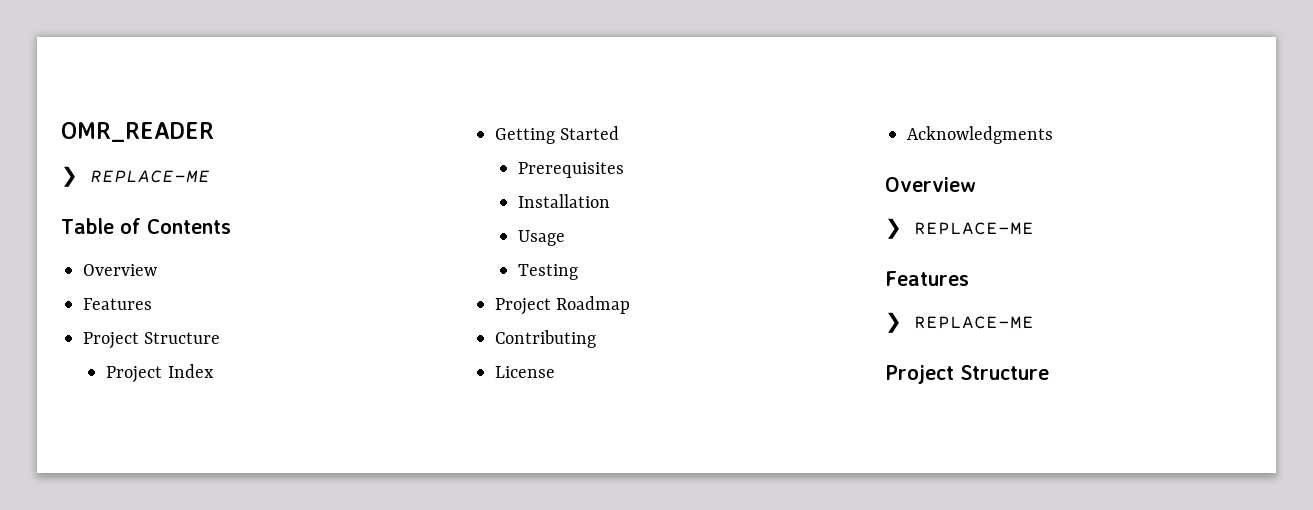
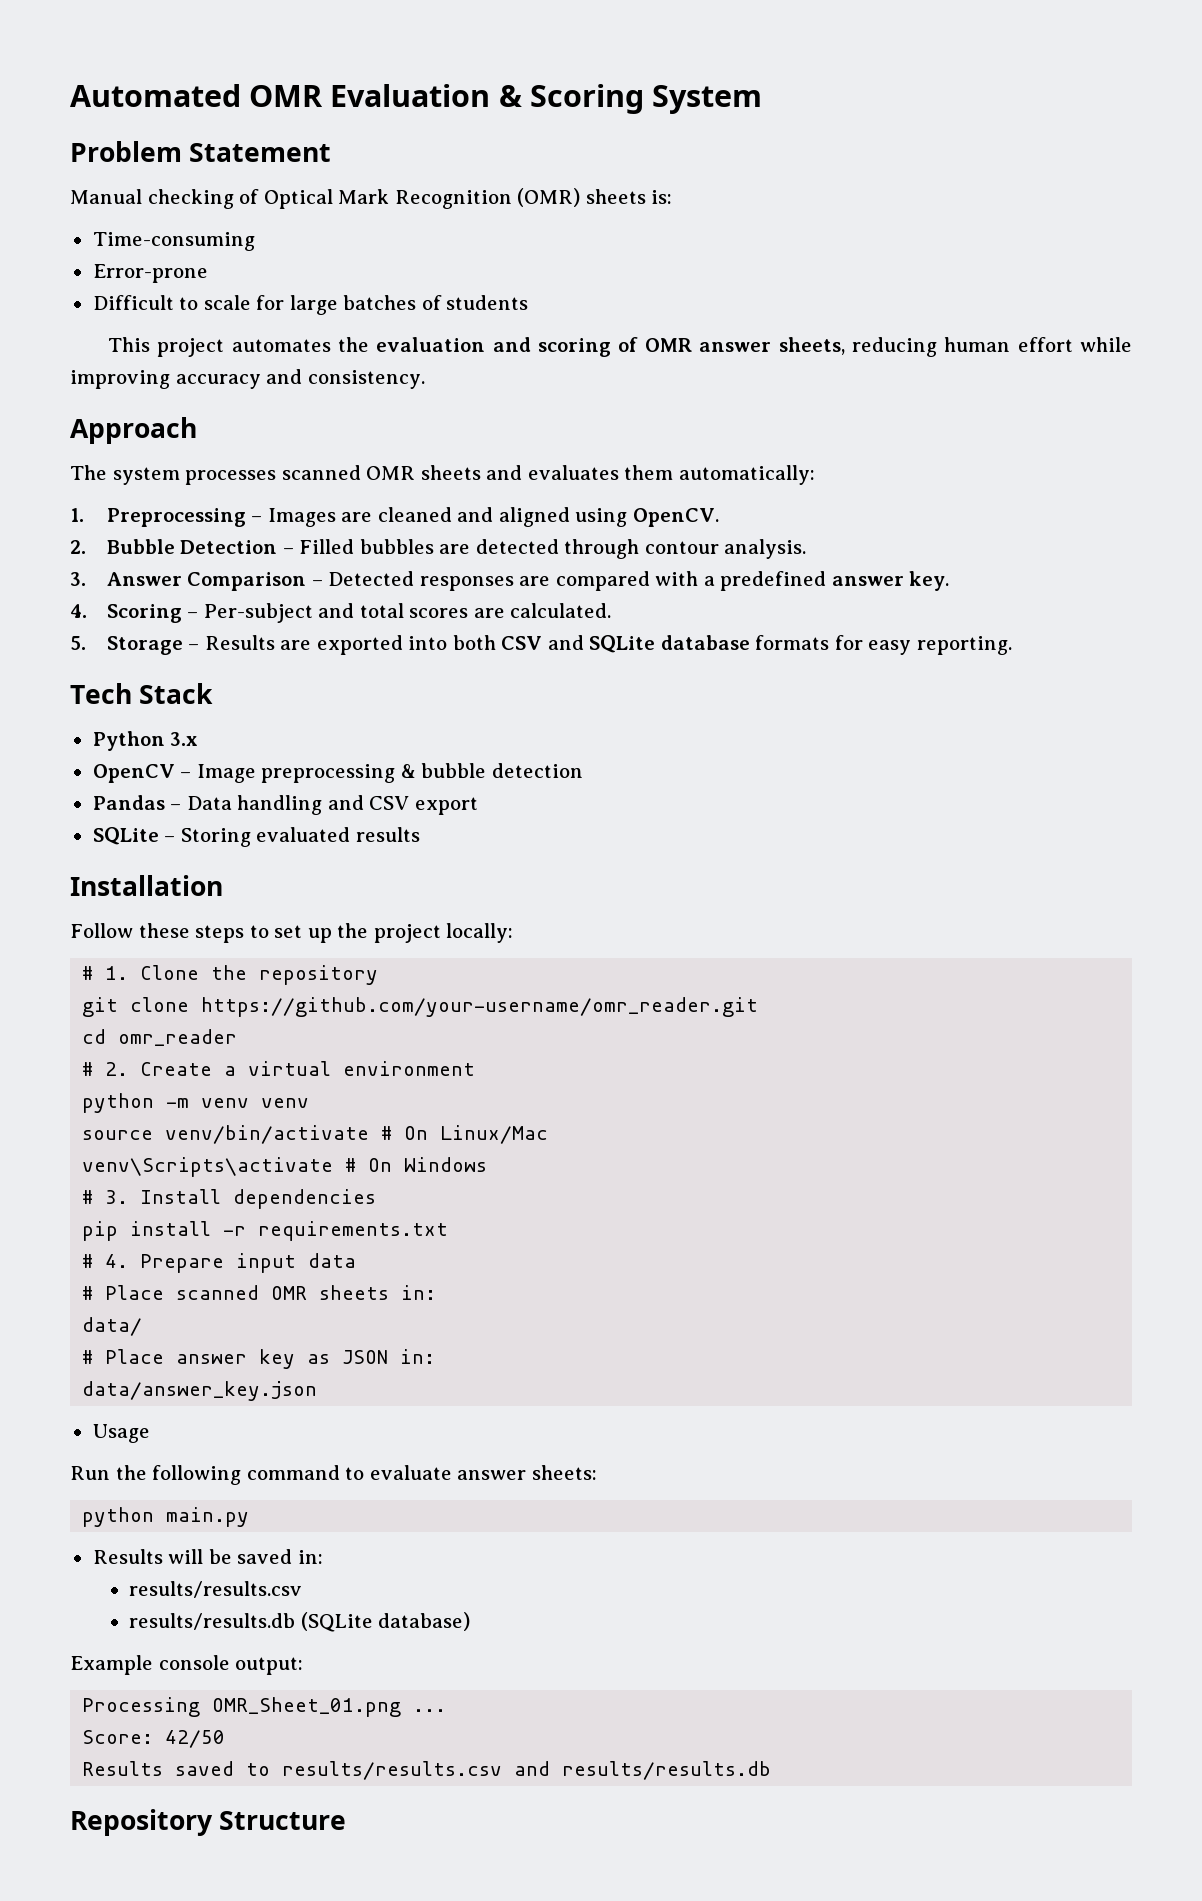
[61,122,214,142] [61,166,210,187] [61,218,231,234] [83,264,157,276] [83,298,152,310] [83,332,221,349] [106,364,214,383] [495,126,620,144] [518,162,625,178] [518,194,611,208] [518,230,566,246] [518,264,579,280] [495,296,631,315] [495,330,596,348] [495,366,555,378] [907,126,1053,144] [885,177,976,192] [885,218,1034,239] [885,271,969,286] [885,312,1034,333] [885,365,954,384] OMR_READER // ❯ REPLACE-ME // Table of Contents // Overview // Features // Project Structure // Project Index // Getting Started // Prerequisites // Installation // Usage // Testing // Project Roadmap // Contributing // License // Acknowledgments // Overview // ❯ REPLACE-ME // Features // ❯ REPLACE-ME // Project -> [70,84,763,114] [70,141,332,162] [70,188,673,209] [92,232,255,251] [92,264,208,283] [92,295,529,315] [107,337,1133,357] [70,369,425,389] [70,417,197,444] [70,465,815,485] [70,507,719,527] [70,539,807,559] [70,571,950,591] [70,603,612,623] [70,635,1013,655] [70,683,214,704] [92,731,199,751] [92,763,583,783] [92,795,478,815] [92,827,420,847] [70,875,223,896] [70,923,514,943] [82,965,379,985] [82,997,759,1017] [82,1029,238,1046] [82,1061,476,1076] [82,1093,310,1113] [82,1125,549,1144] [82,1157,488,1177] [82,1189,377,1209] [82,1221,449,1241] [82,1253,357,1273] [82,1285,437,1300] [82,1317,143,1336] [82,1349,436,1369] [82,1381,318,1401] [92,1424,150,1443] [70,1465,597,1485] [82,1507,250,1527] [92,1549,323,1564] [129,1581,303,1598] [129,1612,471,1632] [70,1655,304,1675] [82,1697,447,1717] [82,1730,226,1748] [82,1761,772,1780] [70,1809,213,1836] Automated OMR Evaluation & Scoring System // Problem Statement // Manual checking of Optical Mark Recognition (OMR) sheets is: // Time-consuming // Error-prone // Difficult to scale for large batches of students // This project automates the evaluation and scoring of OMR answer sheets, reducing human effort while improving accuracy and consistency. // Approach // The system processes scanned OMR sheets and evaluates them automatically: // 1. Preprocessing – Images are cleaned and aligned using OpenCV. // 2. Bubble Detection – Filled bubbles are detected through contour analysis. // 3. Answer Comparison – Detected responses are compared with a predefined answer key. // 4. Scoring – Per-subject and total scores are calculated. // 5. Storage – Results are exported into both CSV and SQLite database formats for easy reporting. // Tech Stack // Python 3.x // OpenCV – Image preprocessing & bubble detection // Pandas – Data handling and CSV export // SQLite – Storing evaluated results // Installation // Follow these steps to set up the project locally: // # 1. Clone the repository // git clone https://github.com/your-username/omr_reader.git // cd omr_reader // # 2. Create a virtual environment // python -m venv venv // source venv/bin/activate # On Linux/Mac // venv\Scripts\activate # On Windows // # 3. Install dependencies // pip install -r requirements.txt // # 4. Prepare input data // # Place scanned OMR sheets in: // data/ // # Place answer key as JSON in: // data/answer_key.json // Usage // Run the following command to evaluate answer sheets: // python main.py // Results will be saved in: // results/results.csv // results/results.db (SQLite database) // Example console output: // Processing OMR_Sheet_01.png ... // Score: 42/50 // Results saved to results/results.csv and results/results.db // Repository

